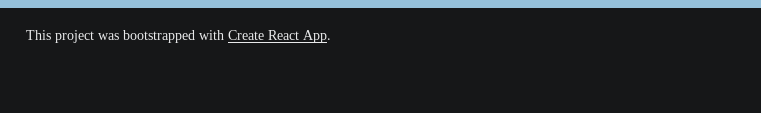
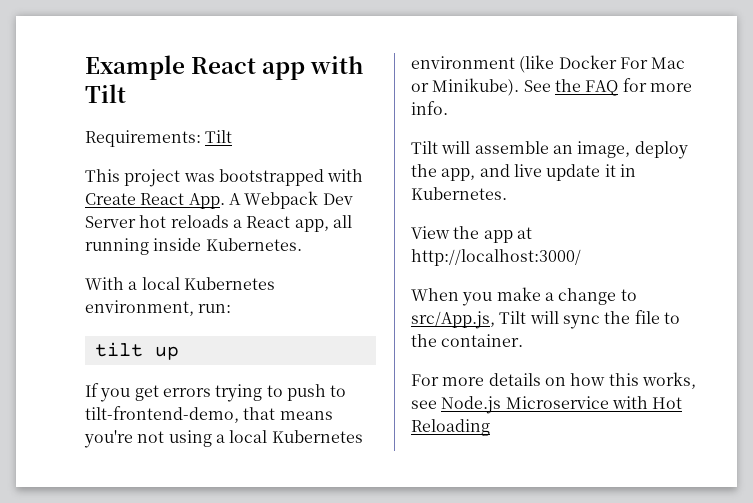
(26, 35) none -> [85,55,364,80] [85,84,126,103] [85,130,233,147] Example React app with Tilt // Requirements: Tilt //
(331, 36) none -> [228,191,353,209] [85,215,352,232] [85,238,302,255] [85,277,275,290] [85,300,232,316] [94,342,179,360] [85,383,347,402] [85,406,333,423] [84,430,363,448] [411,55,686,73] [411,78,692,96] [411,101,448,115] [411,141,688,159] [411,164,636,181] [411,187,507,200] [411,226,532,243] [411,249,581,266] [411,287,637,306] [411,310,680,329] [411,334,524,347] [411,372,696,389] [411,396,683,414] [411,419,490,436] A Webpack Dev Server hot reloads a React app, all running inside Kubernetes. // With a local Kubernetes environment, run: // tilt up // If you get errors trying to push to tilt-frontend-demo, that means you're not using a local Kubernetes environment (like Docker For Mac or Minikube). See the FAQ for more info. // Tilt will assemble an image, deploy the app, and live update it in Kubernetes. // View the app at http://localhost:3000/ // When you make a change to src/App.js, Tilt will sync the file to the container. // For more details on how this works, see Node.js Microservice with Hot Reloading

